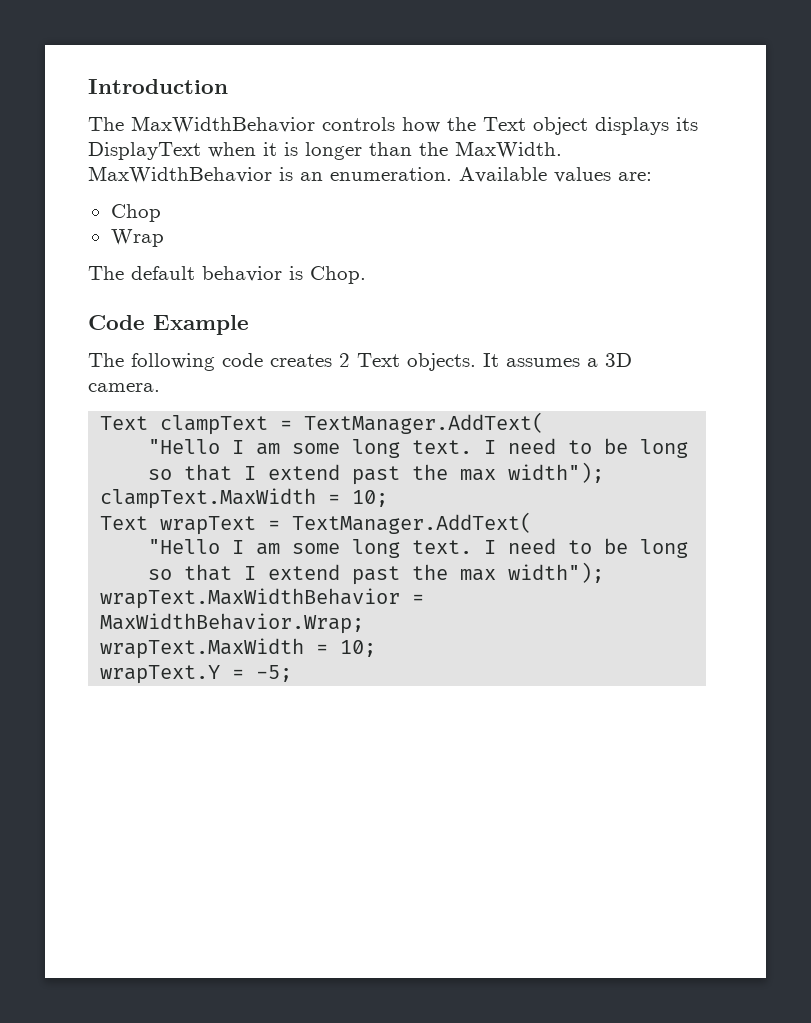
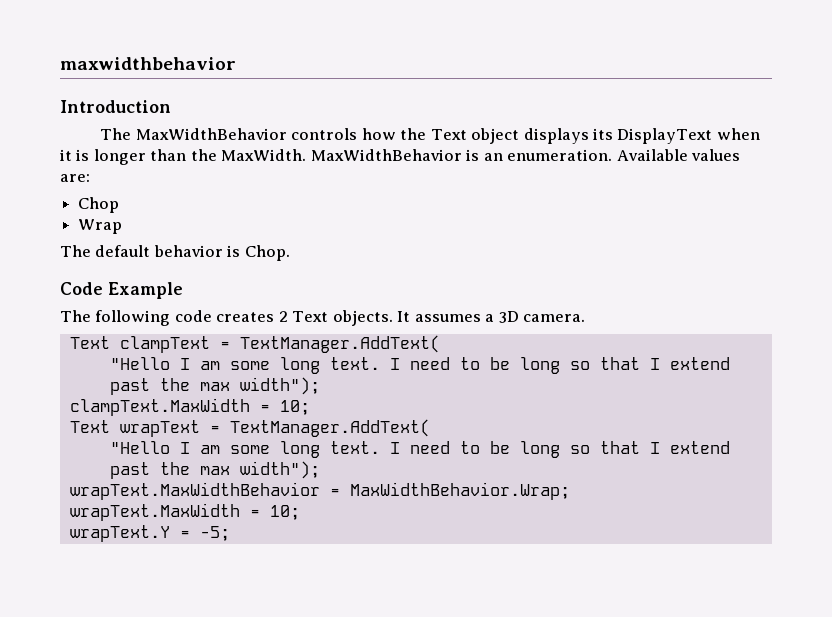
(88, 86) none -> [60,57,236,70] maxwidthbehavior //

